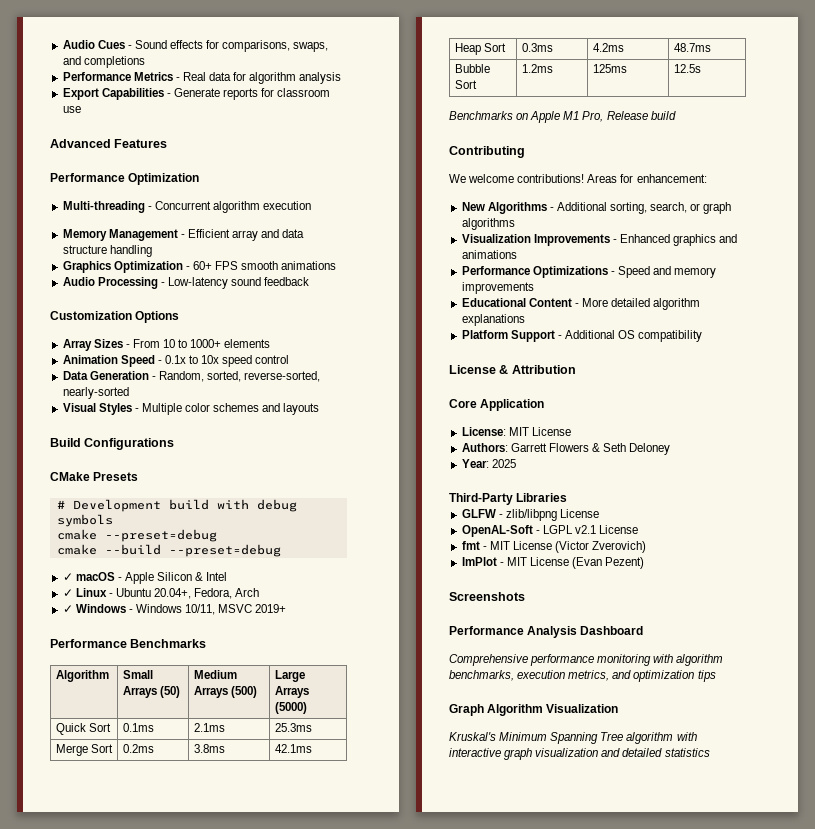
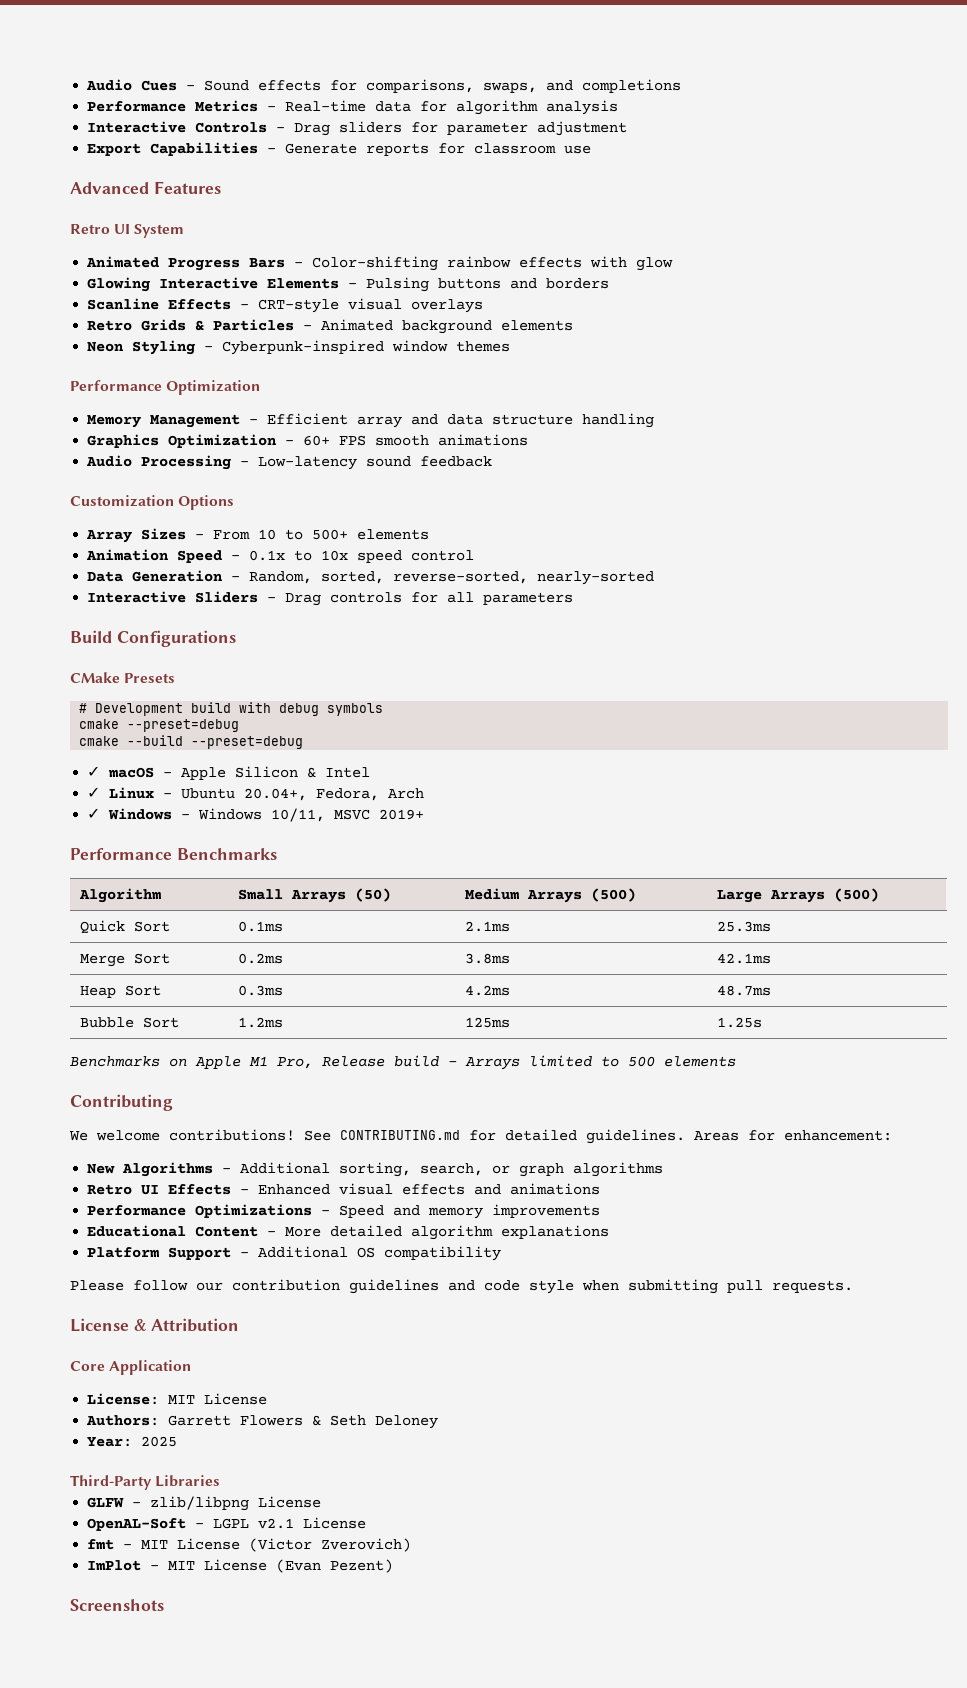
[182,72,206,81] Real -> [285,100,367,112] Real-time
(342, 78) none -> [87,121,628,136] // Interactive Controls - Drag sliders for parameter adjustment
[50,173,200,185] [62,201,312,213] Performance Optimization // Multi-threading - Concurrent algorithm execution -> [70,224,185,238] [86,256,674,271] [87,277,610,292] [87,298,484,313] [87,319,574,334] [87,340,511,355] [70,380,261,395] Retro UI System // Animated Progress Bars - Color-shifting rainbow effects with glow // Glowing Interactive Elements - Pulsing buttons and borders // Scanline Effects - CRT-style visual overlays // Retro Grids & Particles - Animated background elements // Neon Styling - Cyberpunk-inspired window themes // Performance Optimization
[190,339,222,348] 1000+ -> [312,529,349,540] 500+
[62,403,320,415] Visual Styles - Multiple color schemes and layouts -> [87,591,574,606] Interactive Sliders - Drag controls for all parameters
[274,702,307,714] (5000) -> [833,888,879,902] (500)
[673,64,701,73] 12.5s -> [716,1017,762,1028] 1.25s
(676, 115) none -> [448,1055,736,1070] - Arrays limited to 500 elements
(585, 178) none -> [304,1129,685,1144] See CONTRIBUTING.md for detailed guidelines.
[461,234,717,246] Visualization Improvements - Enhanced graphics -> [87,1183,466,1195] Retro UI Effects - Enhanced visual effects
(703, 336) none -> [70,1279,853,1294] // Please follow our contribution guidelines and code style when submitting pull requests.
[449,626,644,638] [449,654,724,666] [449,670,716,682] [449,704,619,716] [449,732,697,744] [449,748,710,760] // Performance Analysis Dashboard // Comprehensive performance monitoring with algorithm benchmarks, execution metrics, and optimization tips // Graph Algorithm Visualization // Kruskal's Minimum Spanning Tree algorithm with interactive graph visualization and detailed statistics -> (164, 1605) none

